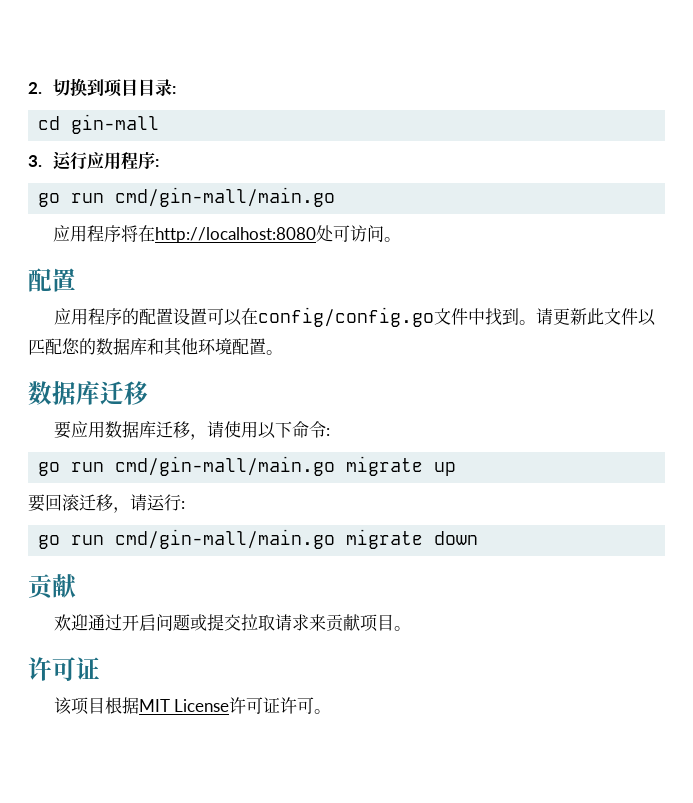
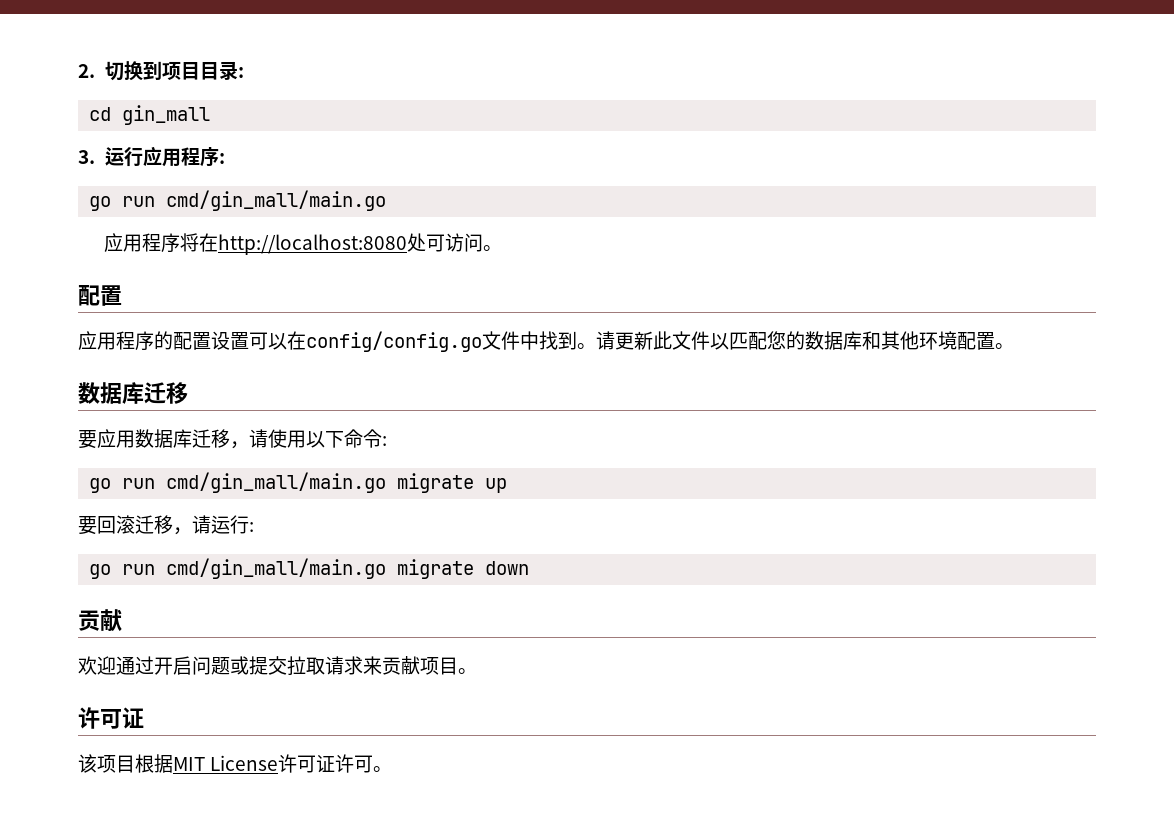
[71,114,160,134] gin-mall -> [122,105,211,125] gin_mall
[115,187,336,207] cmd/gin-mall/main.go -> [166,190,387,211] cmd/gin_mall/main.go
[115,456,336,476] cmd/gin-mall/main.go -> [166,472,387,493] cmd/gin_mall/main.go
[115,529,336,549] cmd/gin-mall/main.go -> [166,558,387,579] cmd/gin_mall/main.go

